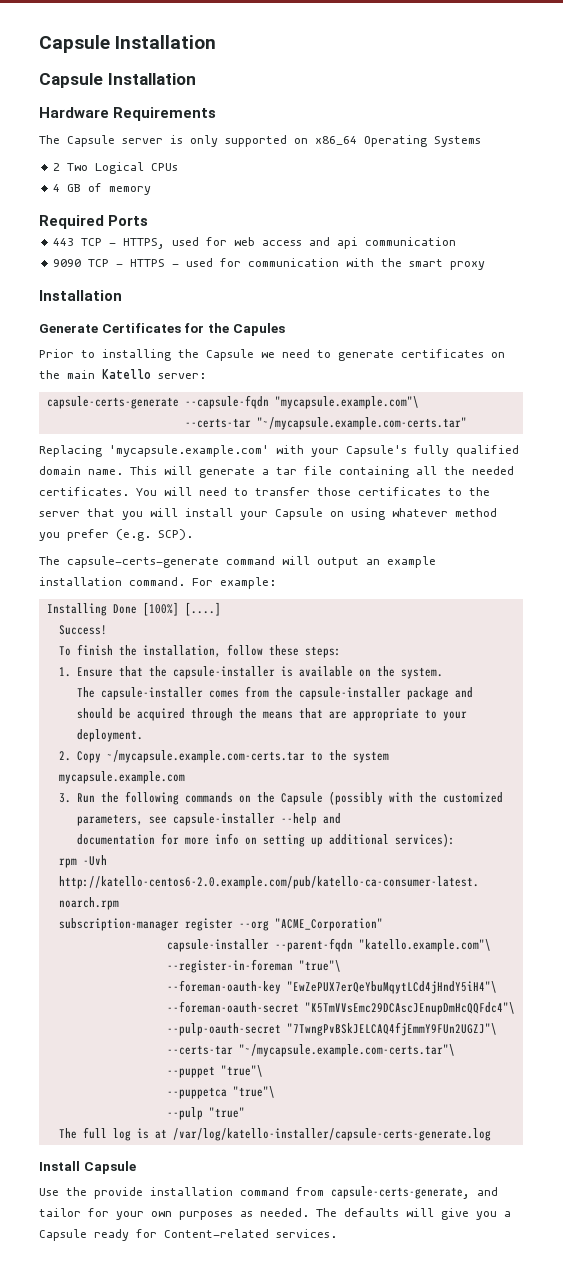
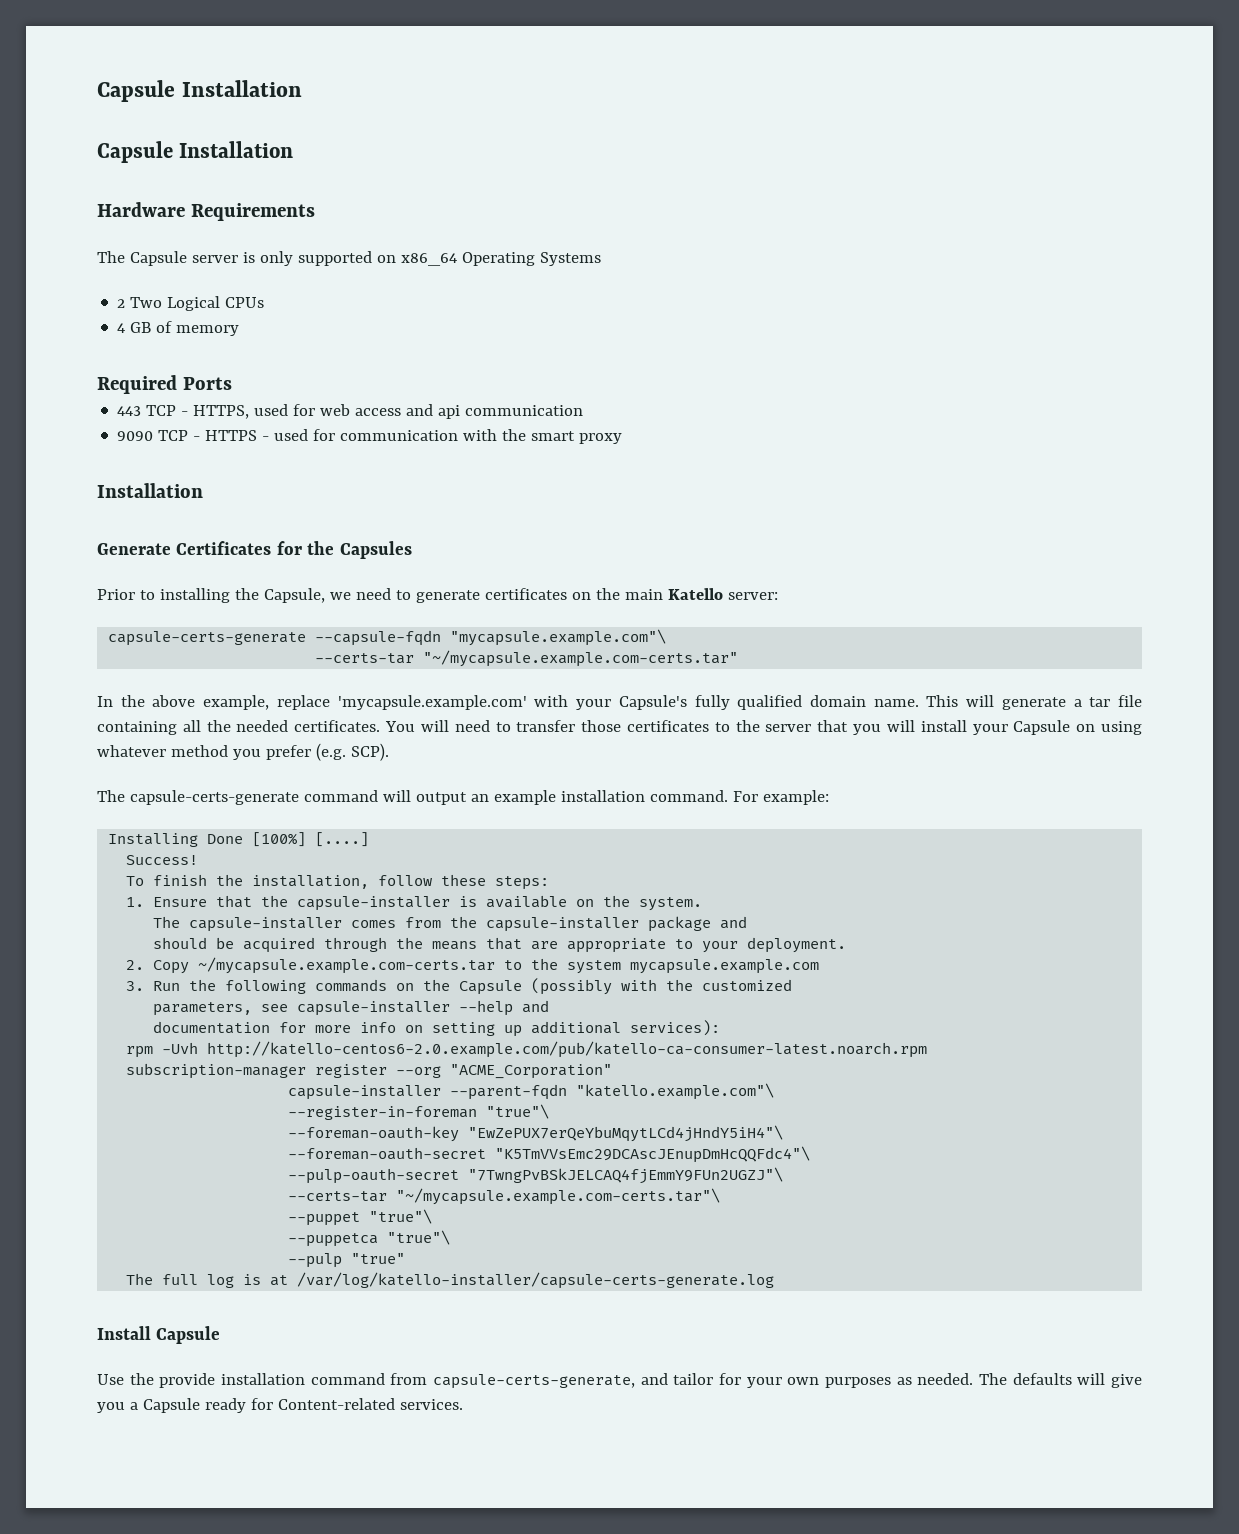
[232,323,285,336] Capules -> [339,541,412,559] Capsules
[206,349,254,361] Capsule -> [263,588,325,603] Capsule,
[39,445,102,457] Replacing -> [97,695,330,710] In the above example, replace

